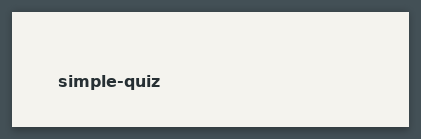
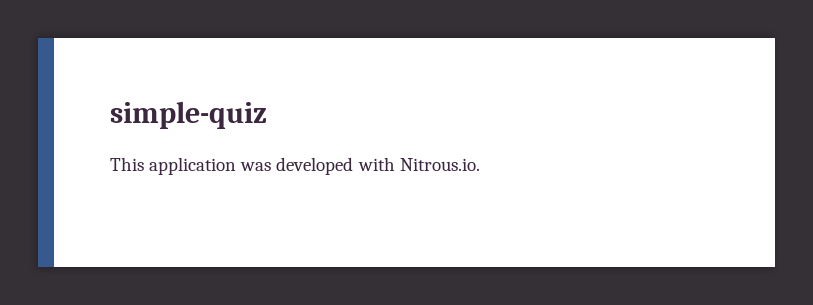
(160, 82) none -> [110,157,480,175] // This application was developed with Nitrous.io.

